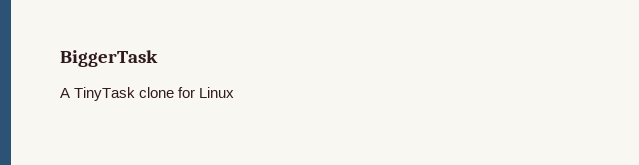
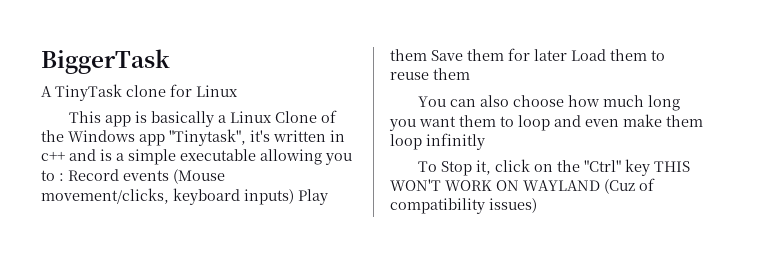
(235, 92) none -> [68,110,337,127] [41,129,345,146] [41,149,352,165] [41,169,225,184] [41,188,328,205] [390,48,665,61] [390,68,470,80] [417,95,680,111] [389,114,703,131] [390,133,485,150] [417,159,690,176] [390,178,655,194] [390,198,537,214] // This app is basically a Linux Clone of the Windows app "Tinytask", it's written in c++ and is a simple executable allowing you to : Record events (Mouse movement/clicks, keyboard inputs) Play them Save them for later Load them to reuse them // You can also choose how much long you want them to loop and even make them loop infinitly // To Stop it, click on the "Ctrl" key THIS WON'T WORK ON WAYLAND (Cuz of compatibility issues)

